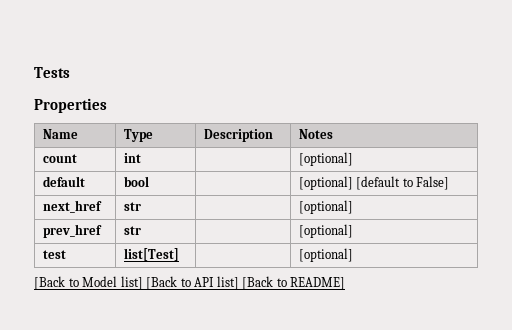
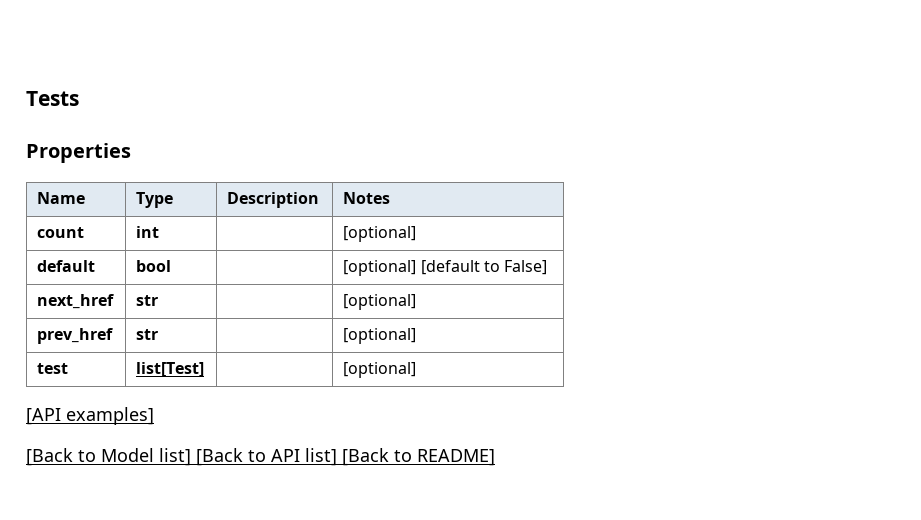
(353, 255) none -> [26,407,154,425] // [API examples]

